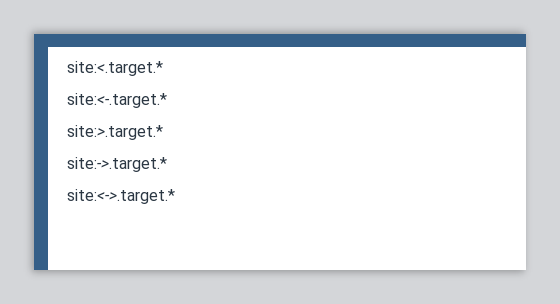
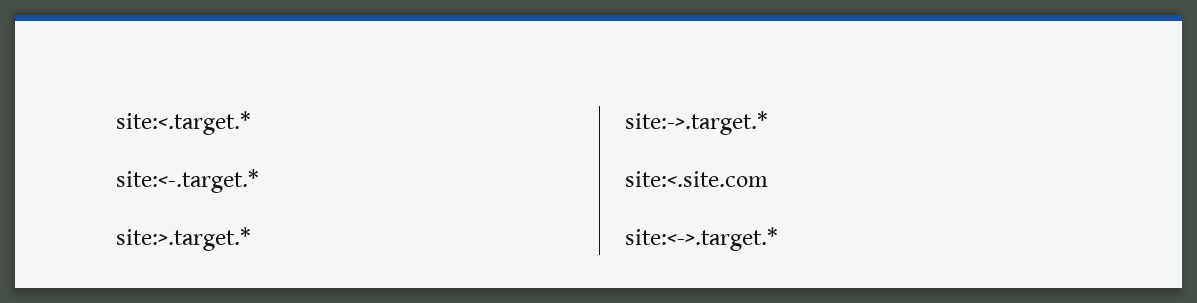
(167, 164) none -> [625,171,768,187] // site:<.site.com

